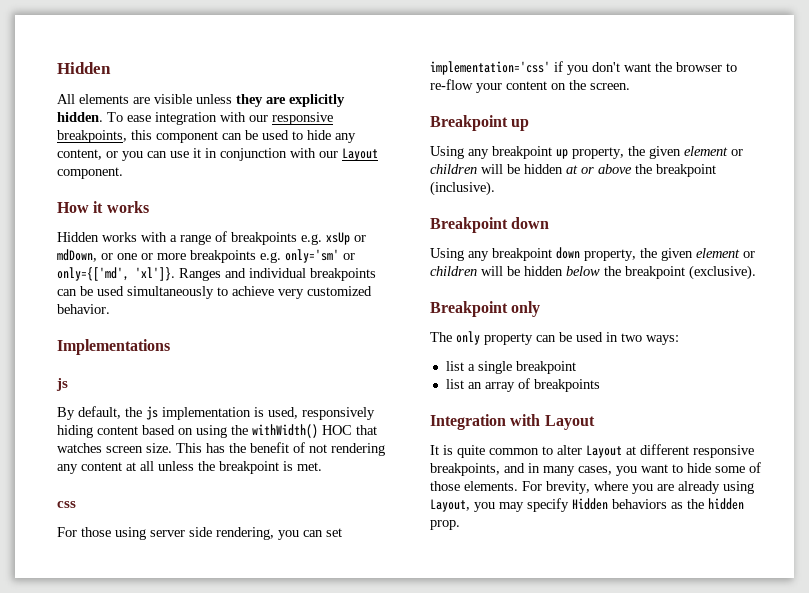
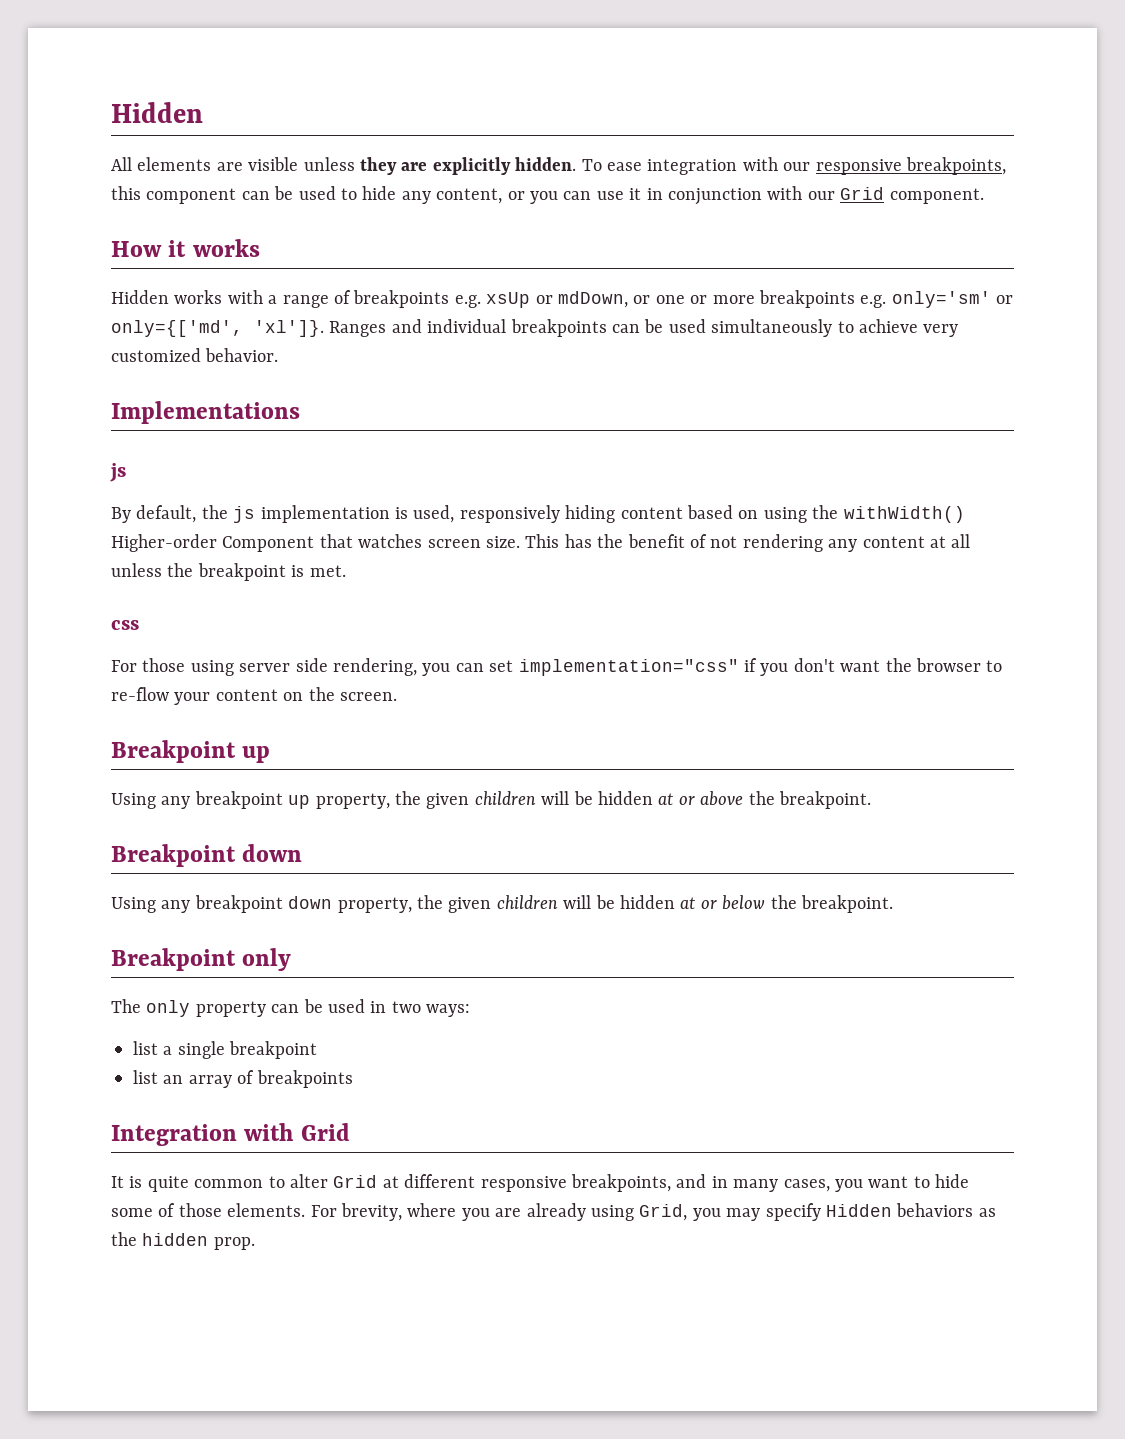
[342,148,378,161] Layout -> [840,187,885,200] Grid
[322,425,352,435] HOC -> [111,534,315,552] Higher-order Component
[430,61,550,75] implementation='css' -> [518,659,739,676] implementation="css"
[684,146,743,156] element or -> (470, 801) none
[656,164,716,177] [430,181,495,196] breakpoint (inclusive). -> [778,791,871,809] breakpoint.
[696,248,755,258] [430,265,756,280] element or children will be hidden below the breakpoint (exclusive). -> [496,895,893,913] children will be hidden at or below the breakpoint.
[544,415,595,430] Layout -> [300,1123,350,1141] Grid
[586,445,622,458] Layout -> [333,1175,378,1188] Grid
[430,499,470,512] Layout, -> [639,1204,688,1221] Grid,

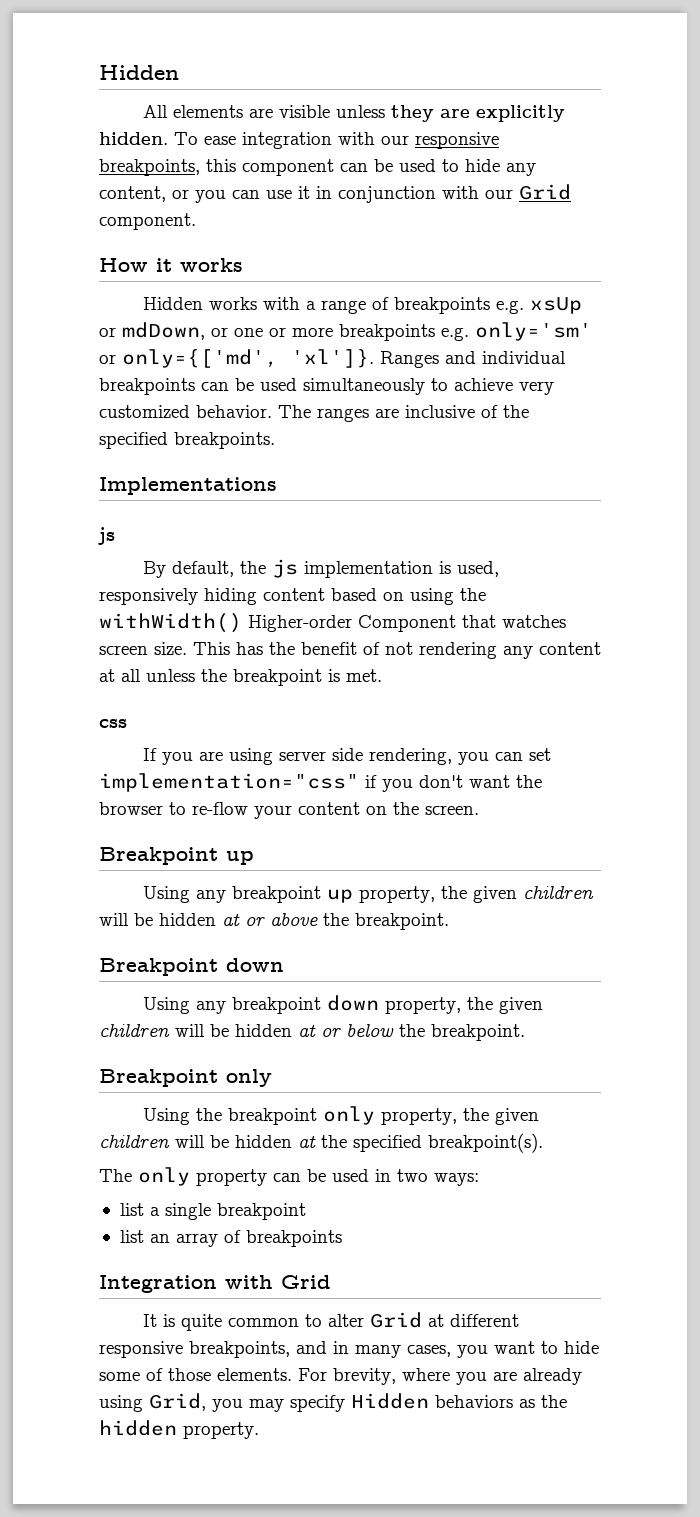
(279, 355) none -> [278,405,529,422] [99,432,275,449] The ranges are inclusive of the specified breakpoints.
[111,658,186,672] For those -> [142,748,223,765] If you are
(292, 959) none -> [142,1106,539,1125] [99,1133,543,1153] // Using the breakpoint only property, the given children will be hidden at the specified breakpoint(s).
[213,1237,255,1250] prop. -> [183,1422,259,1439] property.

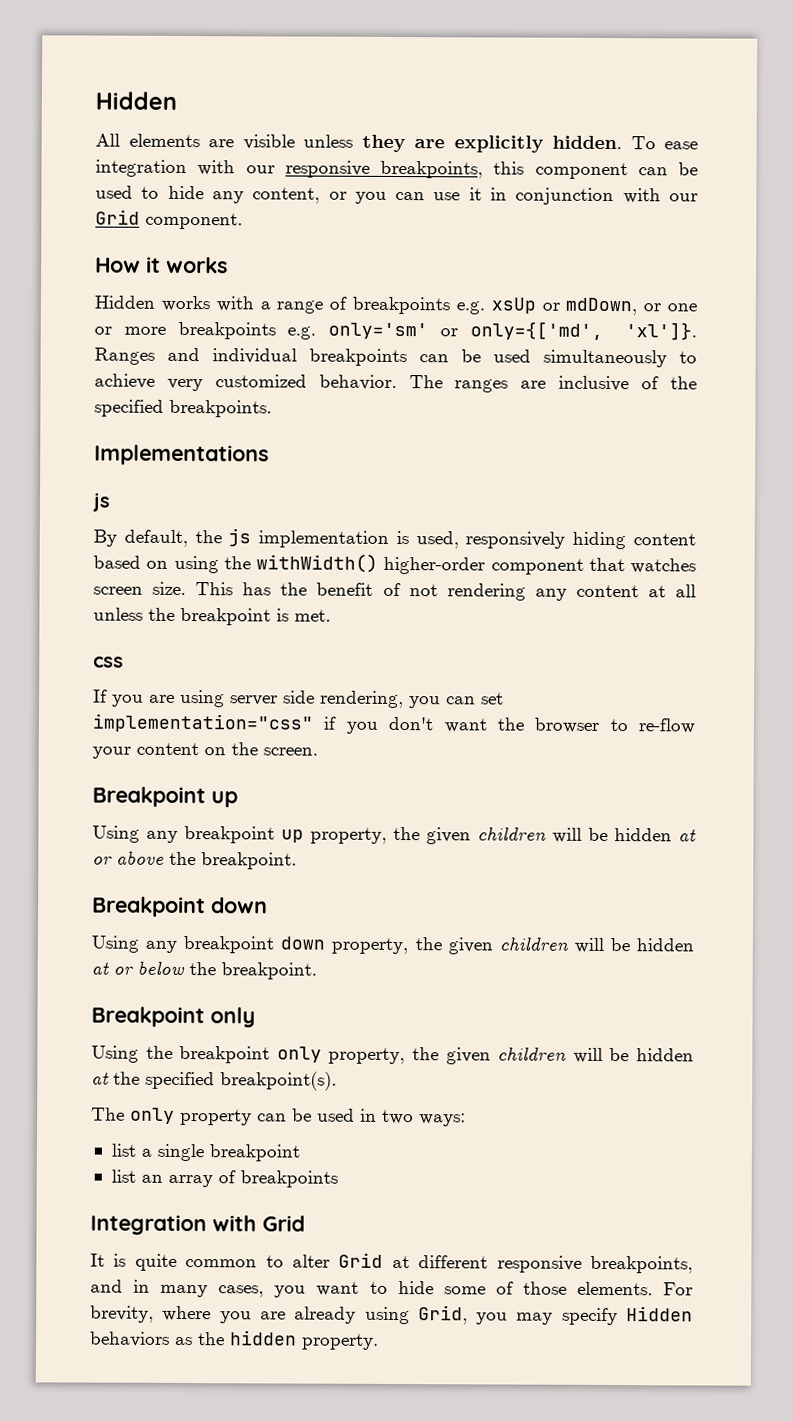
[248,615,456,632] Higher-order Component -> [383,556,584,575] higher-order component

